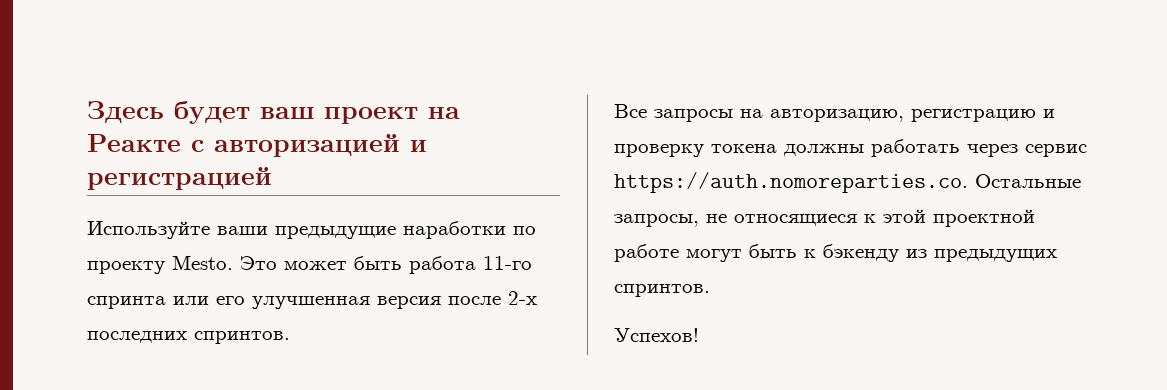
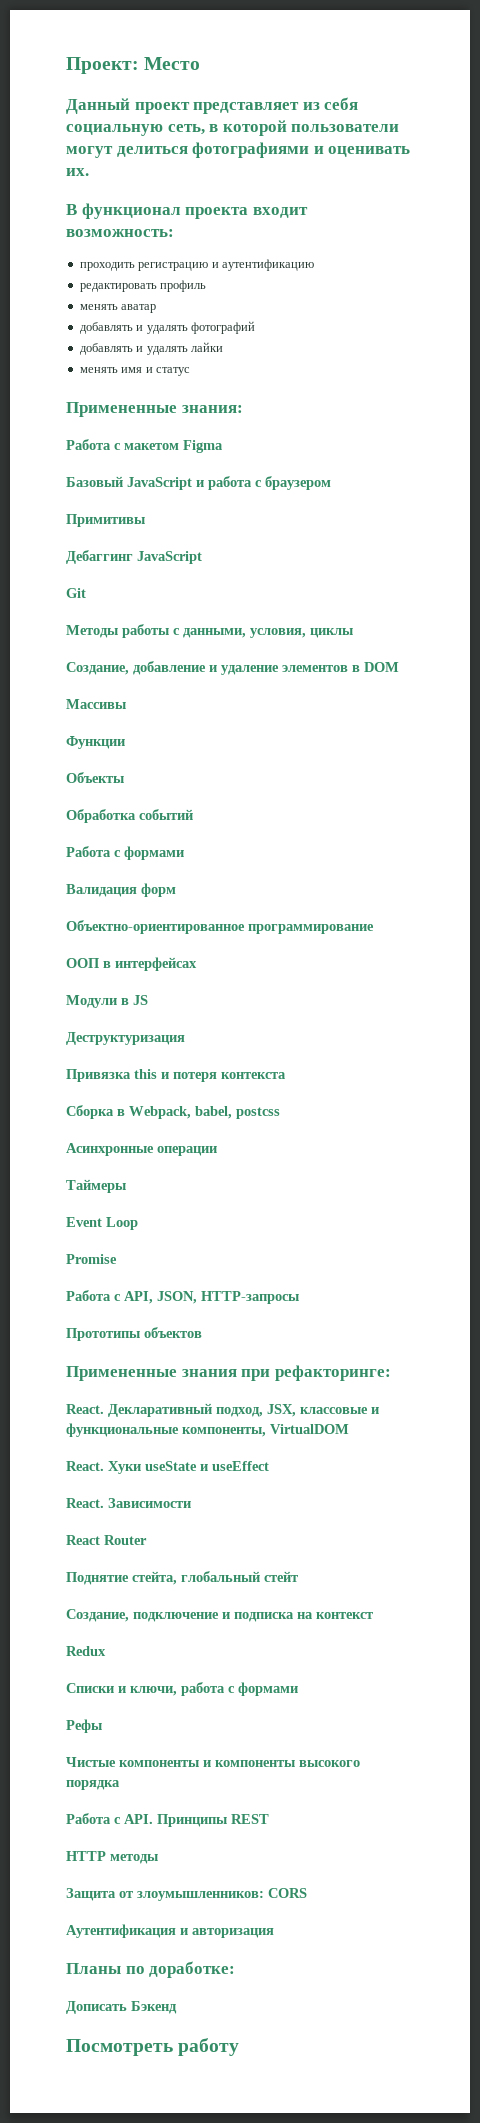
[87,101,460,124] [87,134,427,157] [87,167,272,190] [87,221,536,239] [87,255,532,274] [87,291,537,309] [87,331,290,344] [614,104,1055,122] [614,139,1087,157] [614,172,1081,193] [614,209,1035,227] [614,244,1057,262] [614,284,710,297] [614,328,699,342] Здесь будет ваш проект на Реакте с авторизацией и регистрацией // Используйте ваши предыдущие наработки по проекту Mesto. Это может быть работа 11-го спринта или его улучшенная версия после 2-х последних спринтов. // Все запросы на авторизацию, регистрацию и проверку токена должны работать через сервис https://auth.nomoreparties.co. Остальные запросы, не относящиеся к этой проектной работе могут быть к бэкенду из предыдущих спринтов. // Успехов! -> [66,57,201,74] [66,97,359,114] [66,120,400,136] [66,142,411,158] [66,168,89,176] [66,203,308,219] [66,229,174,237] [79,259,314,271] [79,280,207,292] [79,304,157,313] [79,321,255,334] [79,342,223,355] [79,367,190,376] [66,402,243,417] [66,439,223,453] [66,476,331,490] [66,514,145,527] [66,550,202,564] [66,588,86,598] [66,624,353,638] [66,661,399,675] [66,699,126,709] [66,736,125,749] [66,772,124,783] [66,809,193,823] [66,846,184,860] [66,883,176,897] [66,920,374,934] [66,957,197,971] [66,995,148,1008] [66,1032,185,1045] [66,1069,286,1082] [66,1105,280,1119] [66,1143,217,1156] [66,1179,126,1193] [66,1217,138,1230] [66,1254,117,1264] [66,1290,299,1304] [66,1327,202,1341] [66,1365,391,1381] [66,1403,379,1417] [66,1423,349,1437] [66,1461,269,1474] [66,1498,191,1508] [66,1535,147,1545] [66,1571,298,1585] [66,1609,373,1622] [66,1646,106,1656] [66,1682,298,1696] [66,1719,102,1733] [66,1757,360,1767] [66,1780,120,1790] [66,1813,269,1827] [66,1851,158,1864] [66,1888,307,1901] [66,1924,274,1938] [66,1961,236,1978] [66,2001,177,2014] [66,2038,240,2056] Проект: Место // Данный проект представляет из себя социальную сеть, в которой пользователи могут делиться фотографиями и оценивать их. // В функционал проекта входит возможность: // проходить регистрацию и аутентификацию // редактировать профиль // менять аватар // добавлять и удалять фотографий // добавлять и удалять лайки // менять имя и статус // Примененные знания: // Работа с макетом Figma // Базовый JavaScript и работа с браузером // Примитивы // Дебаггинг JavaScript // Git // Методы работы с данными, условия, циклы // Создание, добавление и удаление элементов в DOM // Массивы // Функции // Объекты // Обработка событий // Работа с формами // Валидация форм // Объектно-ориентированное программирование // ООП в интерфейсах // Модули в JS // Деструктуризация // Привязка this и потеря контекста // Сборка в Webpack, babel, postcss // Асинхронные операции // Таймеры // Event Loop // Promise // Работа с API, JSON, HTTP-запросы // Прототипы объектов // Примененные знания при рефакторинге: // React. Декларативный подход, JSX, классовые и функциональные компоненты, VirtualDOM // React. Хуки useState и useEffect // React. Зависимости // React Router // Поднятие стейта, глобальный стейт // Создание, подключение и подписка на контекст // Redux // Списки и ключи, работа с формами // Рефы // Чистые компоненты и компоненты высокого порядка // Работа с API. Принципы REST // HTTP методы // Защита от злоумышленников: CORS // Аутентификация и авторизация // Планы по доработке: // Дописать Бэкенд // Посмотреть работу

